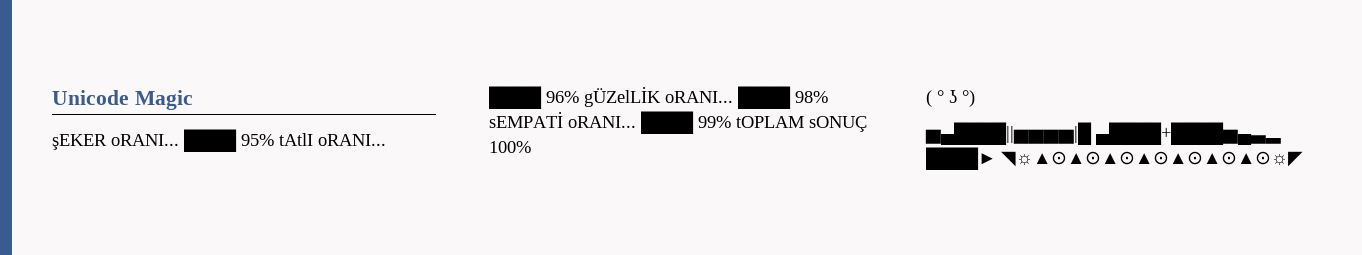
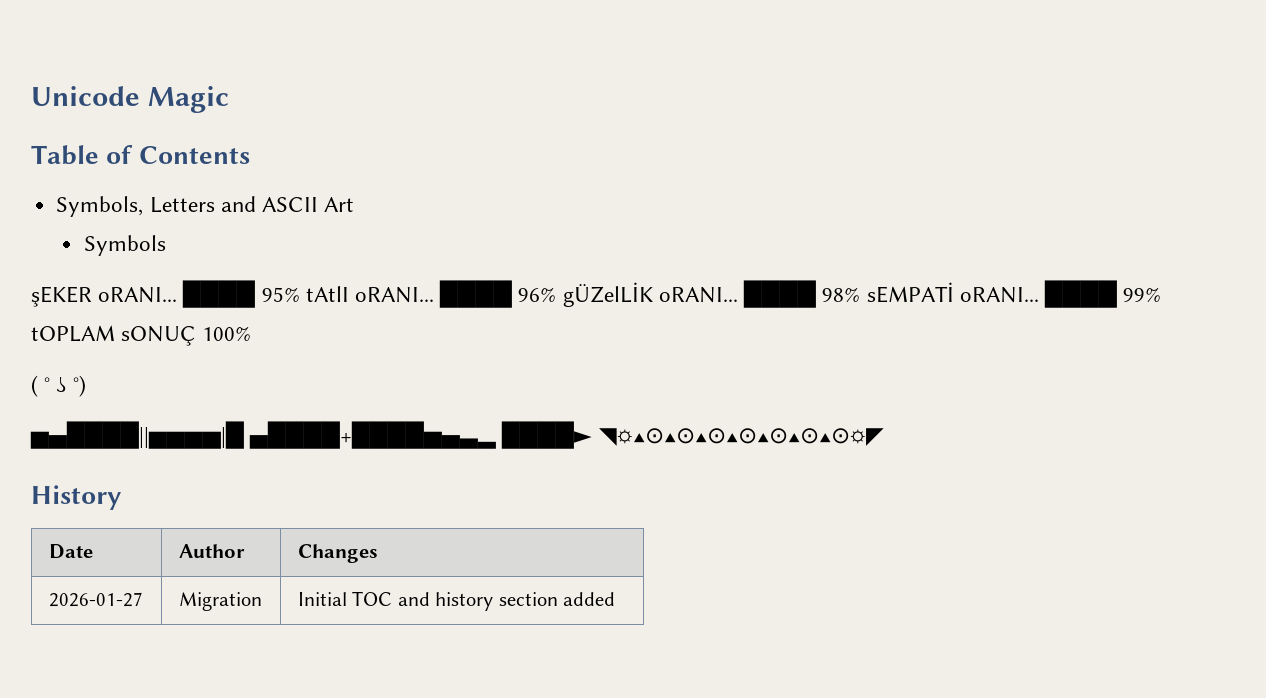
(193, 100) none -> [31,145,250,165] [56,196,355,217] [84,235,167,256] // Table of Contents // Symbols, Letters and ASCII Art // Symbols
(1303, 159) none -> [31,485,122,510] [48,544,93,559] [178,544,245,558] [297,544,378,563] [48,592,143,607] [178,592,262,611] [297,591,616,611] // History // Date | Author | Changes // 2026-01-27 | Migration | Initial TOC and history section added

